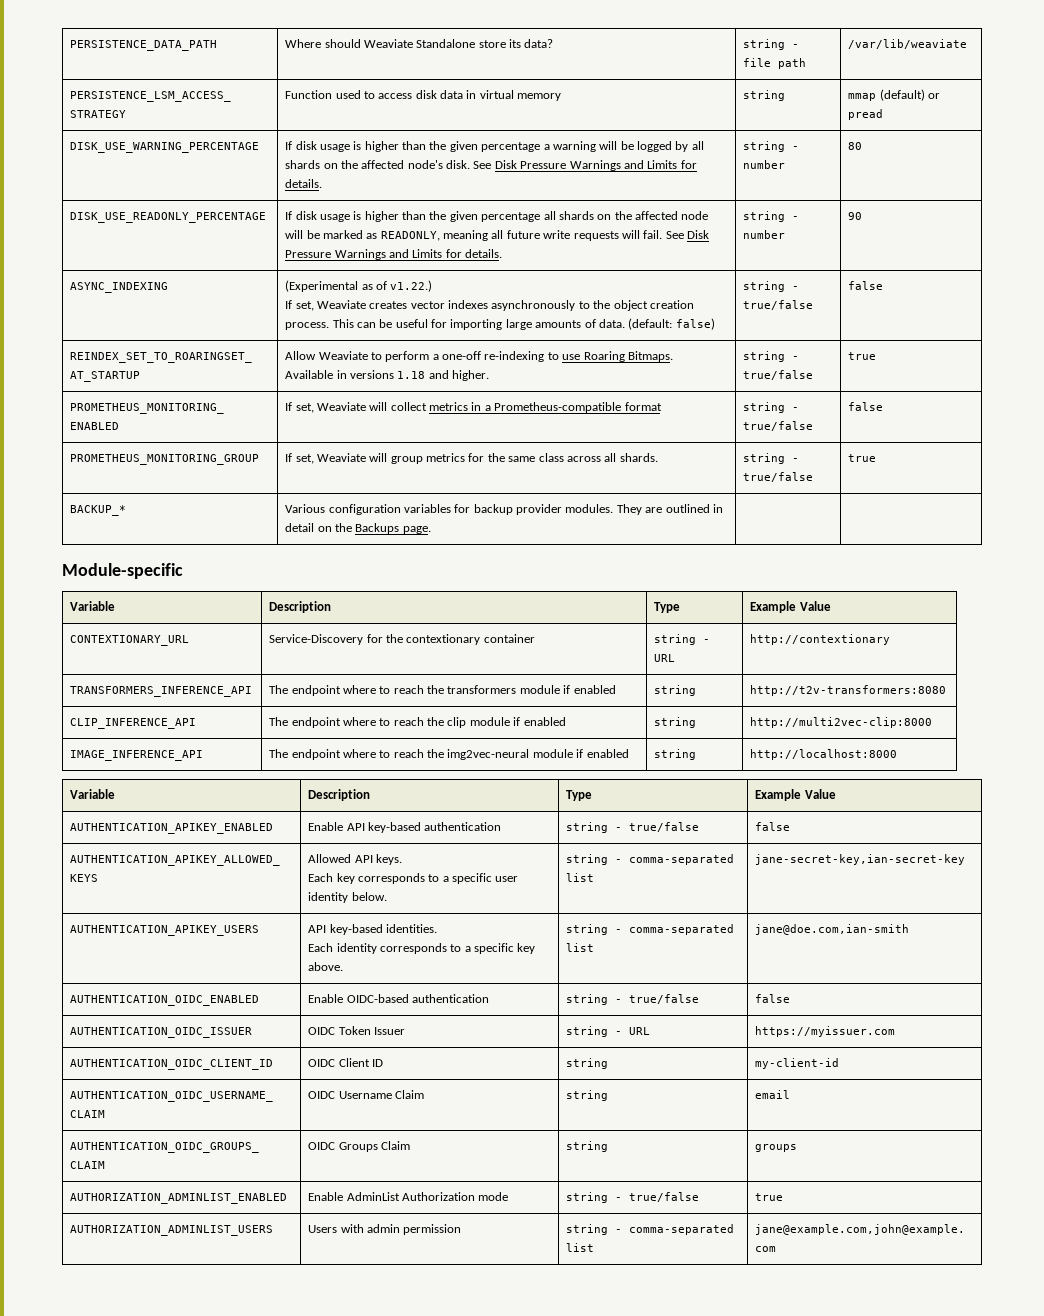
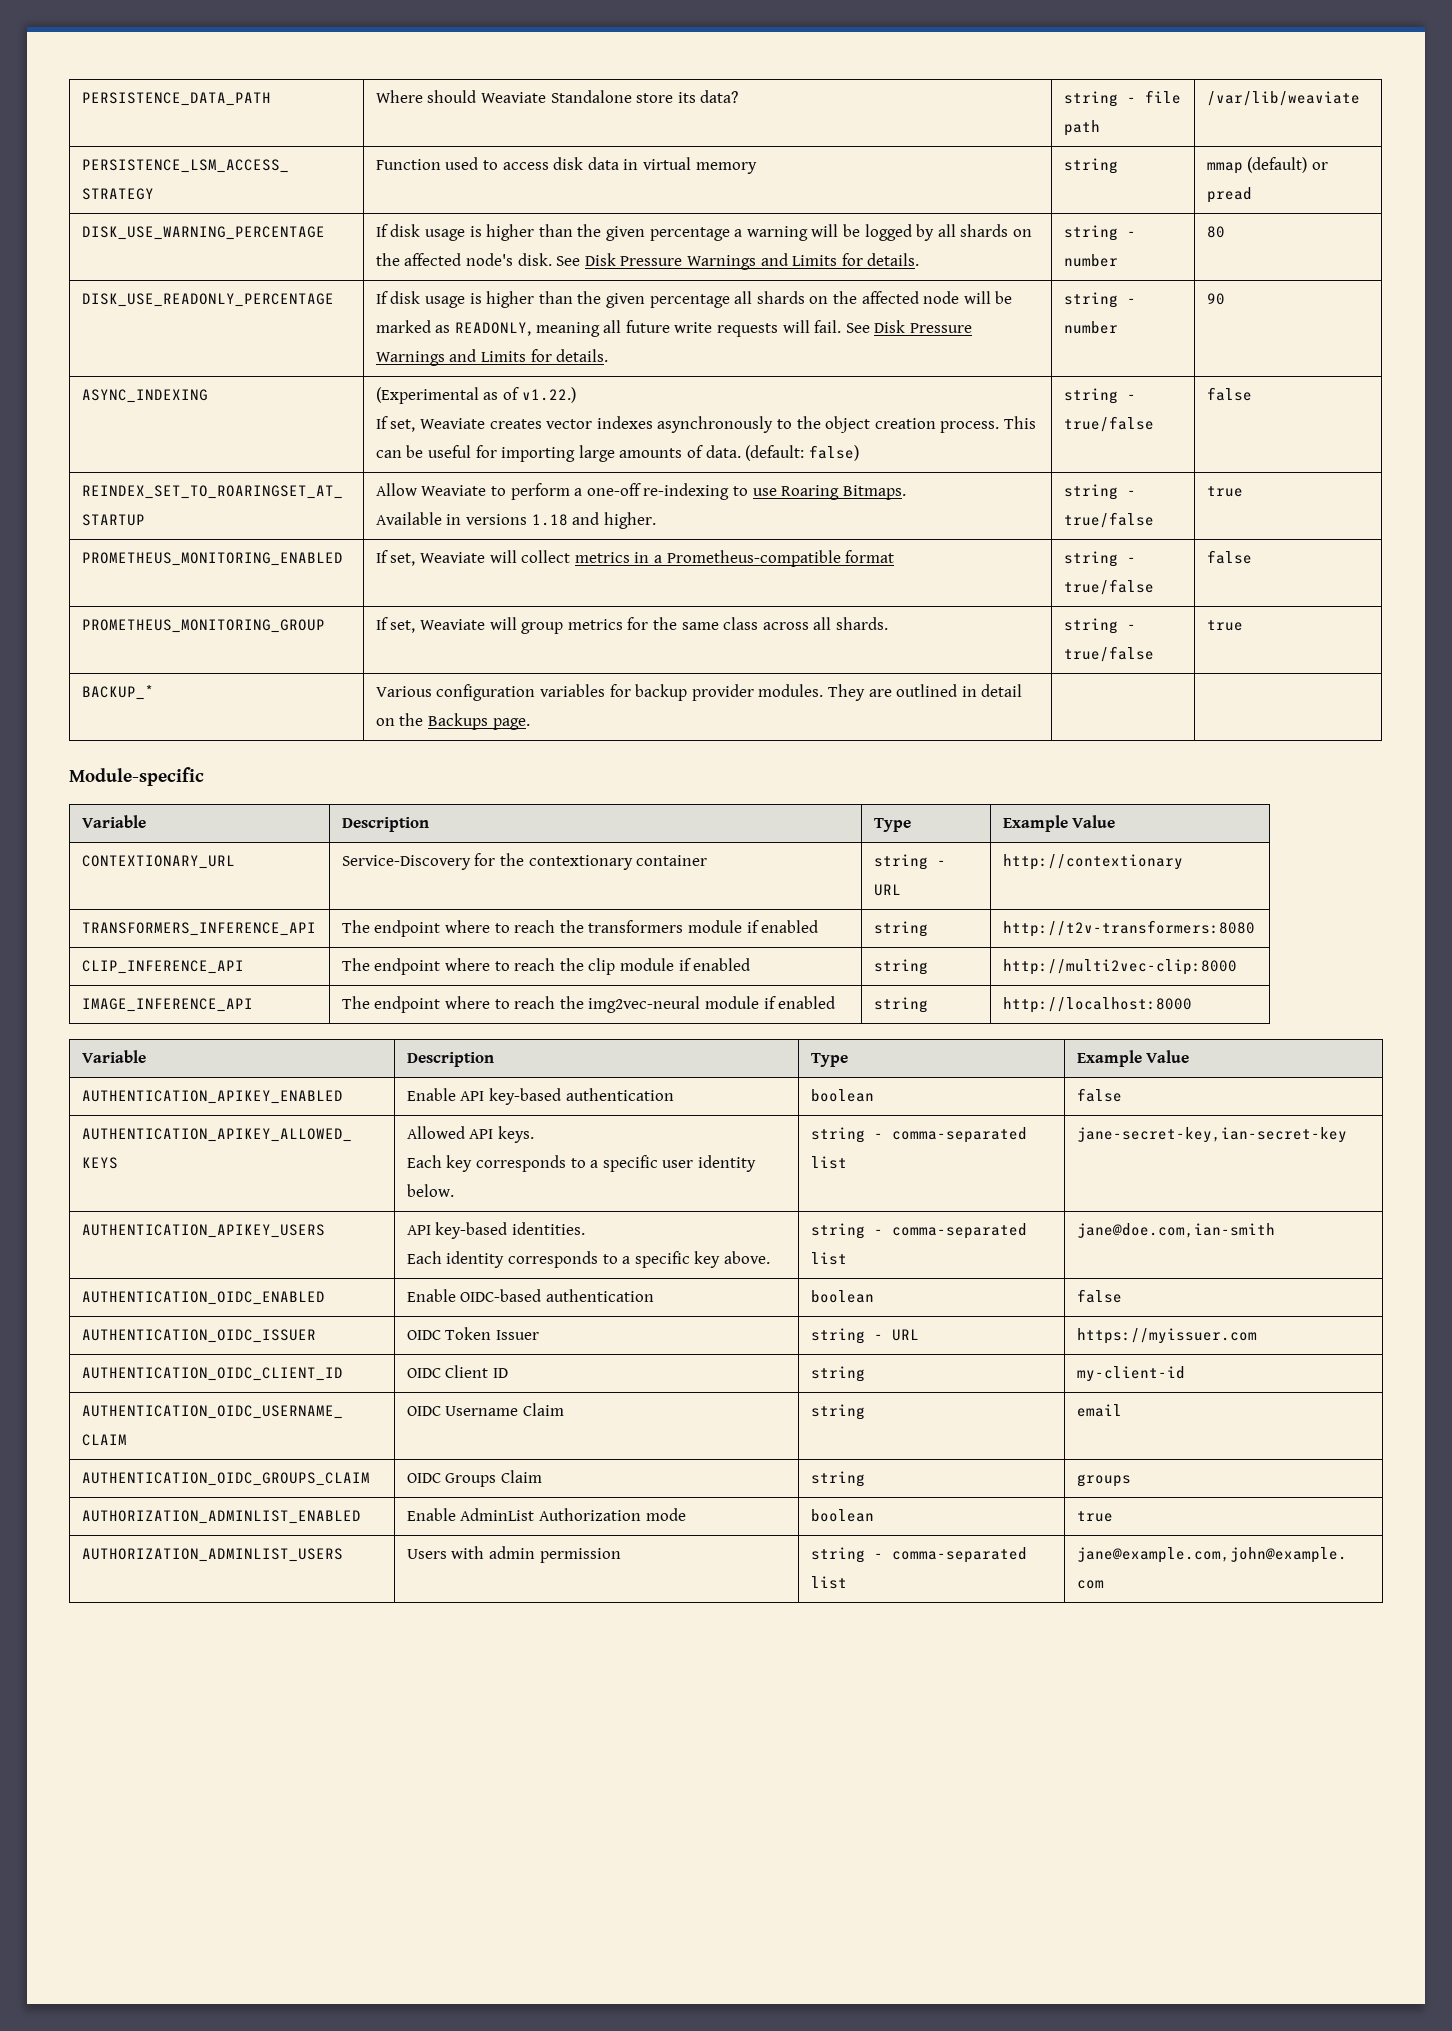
[566,822,700,833] string - true/false -> [810,1089,874,1102] boolean
[566,994,700,1005] string - true/false -> [810,1290,874,1303] boolean
[566,1192,700,1203] string - true/false -> [810,1509,874,1522] boolean

